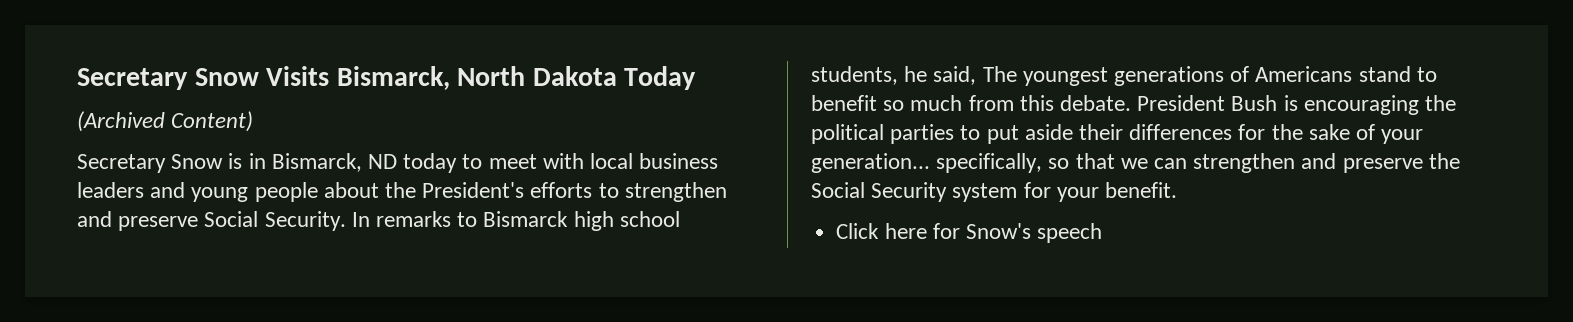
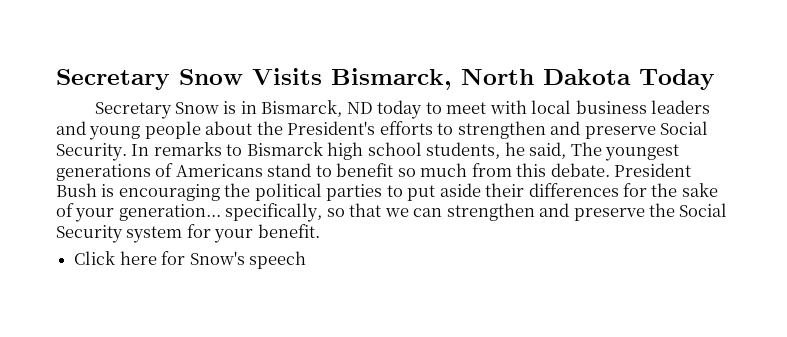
[77,111,254,132] // (Archived Content) -> (715, 79) none

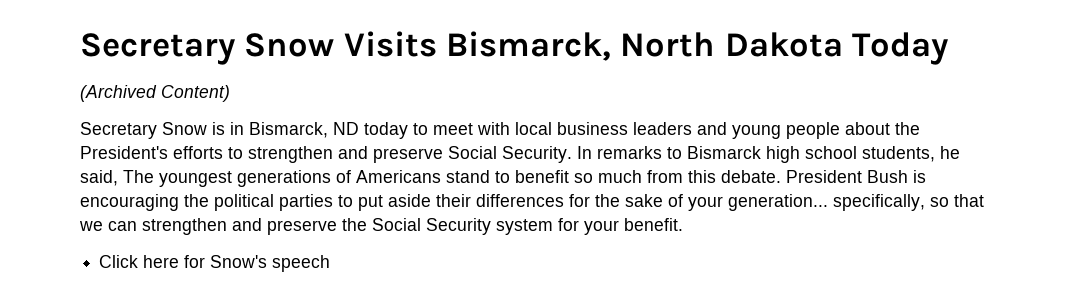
(715, 79) none -> [80,85,230,102] // (Archived Content)

